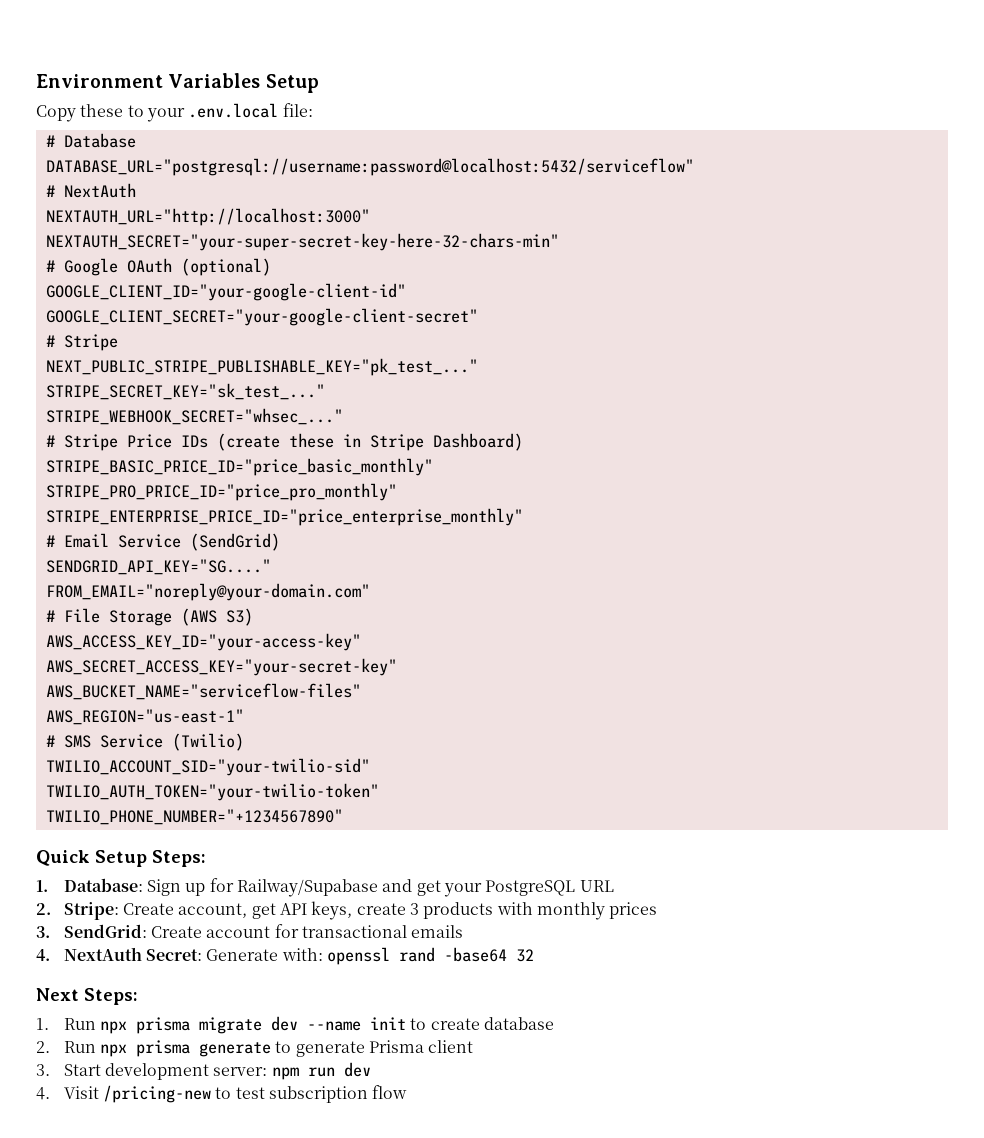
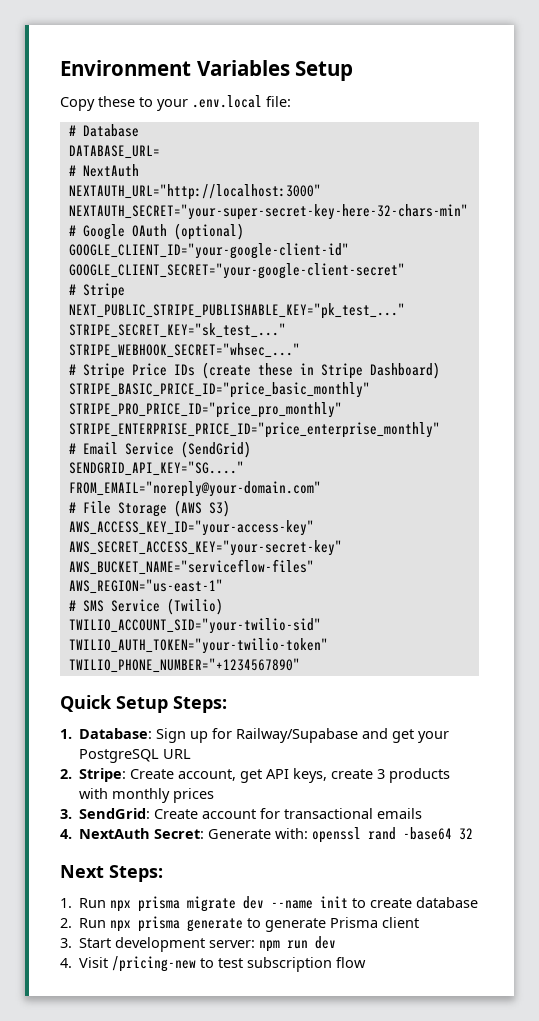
[45,158,694,176] DATABASE_URL="postgresql://username:password@localhost:5432/serviceflow" -> [68,145,160,159] DATABASE_URL=

